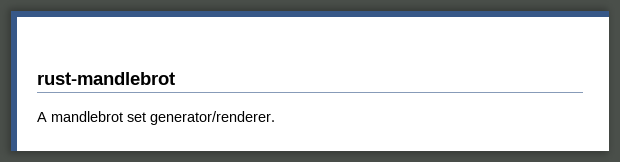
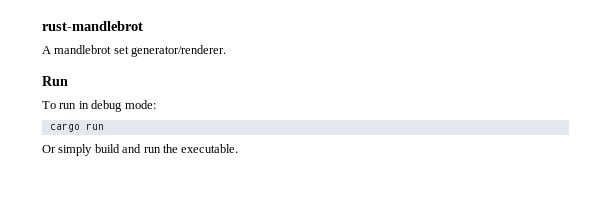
(275, 118) none -> [42,76,68,86] [42,100,156,112] [49,123,104,132] [42,144,239,156] // Run // To run in debug mode: // cargo run // Or simply build and run the executable.

